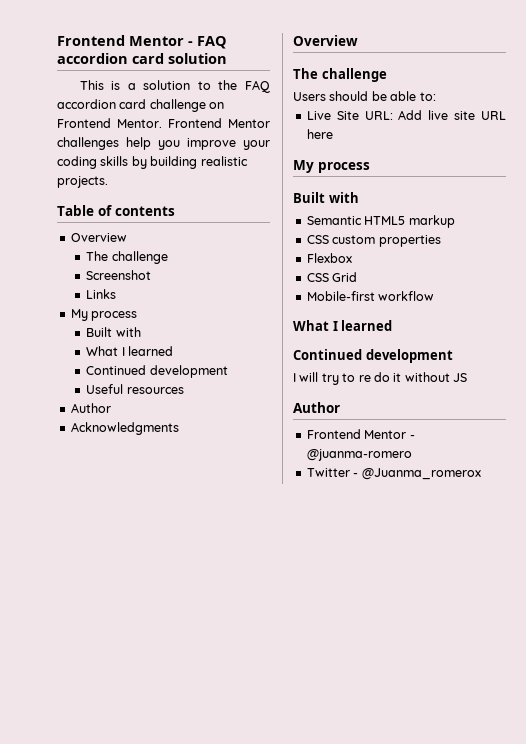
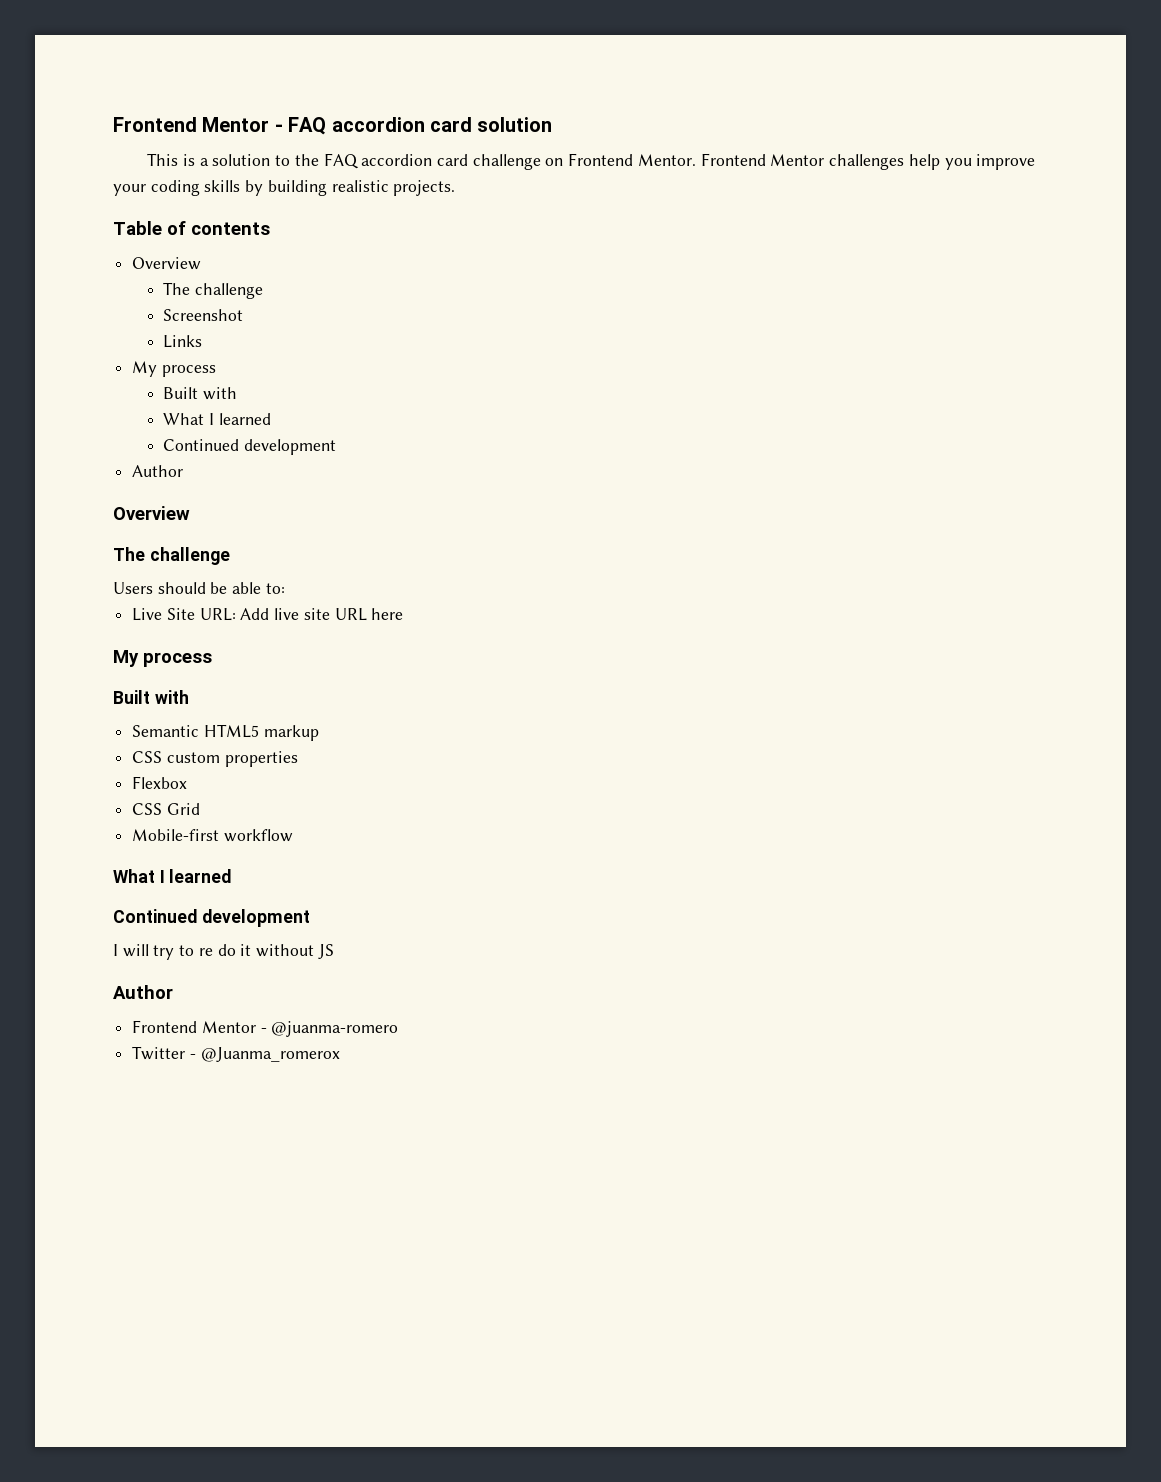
[86,384,184,394] [70,403,111,413] [70,422,179,435] // Useful resources // Author // Acknowledgments -> [132,465,184,477] // Author

